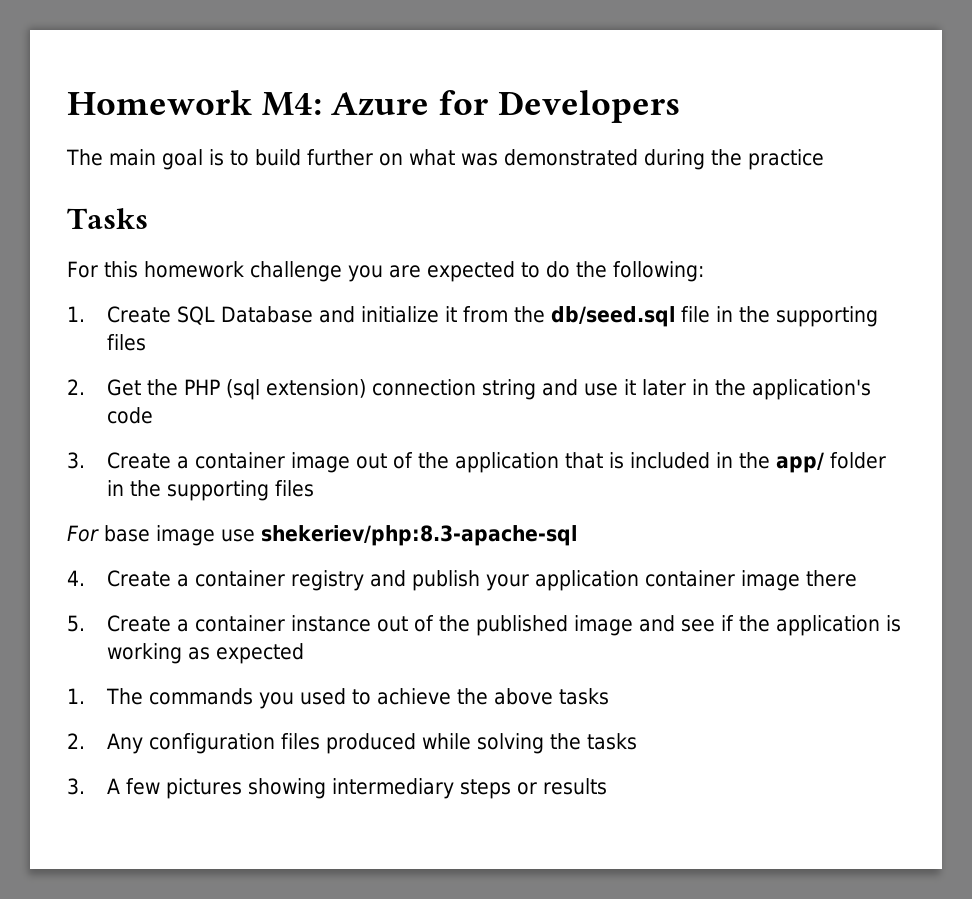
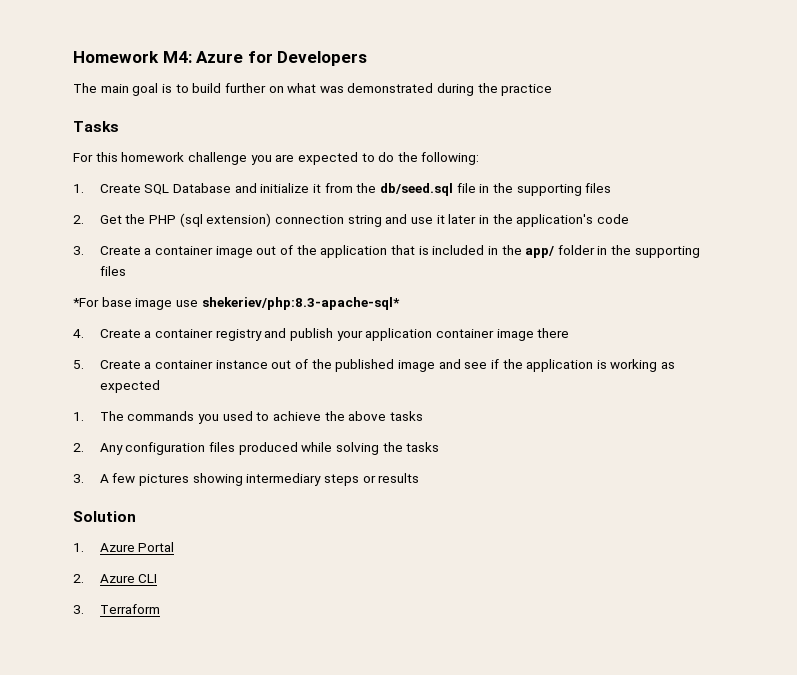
[67,525,99,542] For -> [73,298,99,307] *For
[261,525,577,546] shekeriev/php:8.3-apache-sql -> [201,297,400,310] shekeriev/php:8.3-apache-sql*
(607, 786) none -> [73,511,136,522] [73,542,175,552] [73,574,158,583] [73,604,160,614] // Solution // 1. Azure Portal // 2. Azure CLI // 3. Terraform

